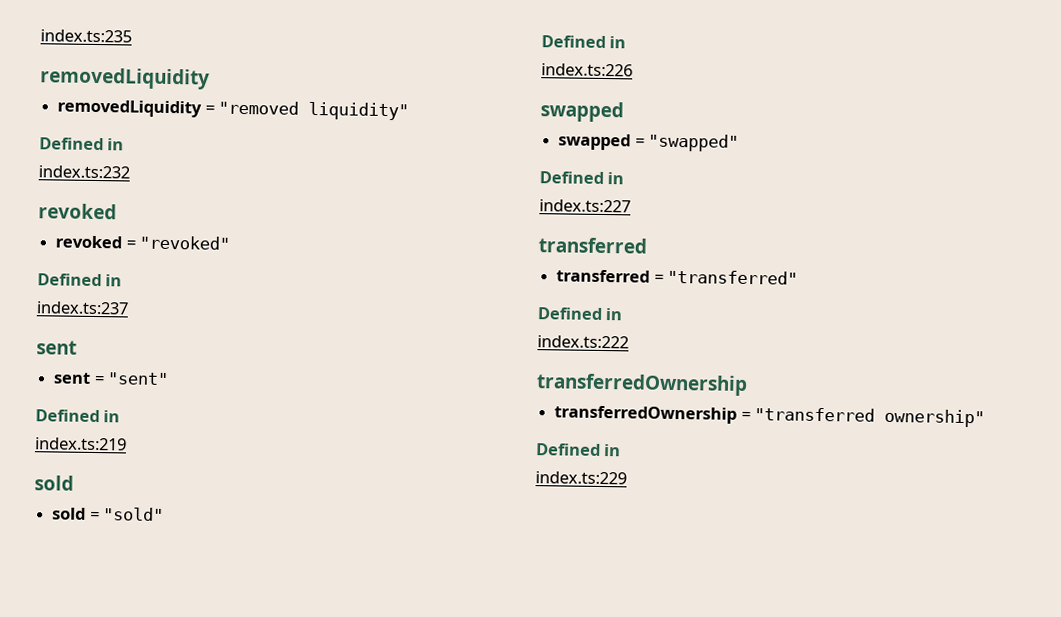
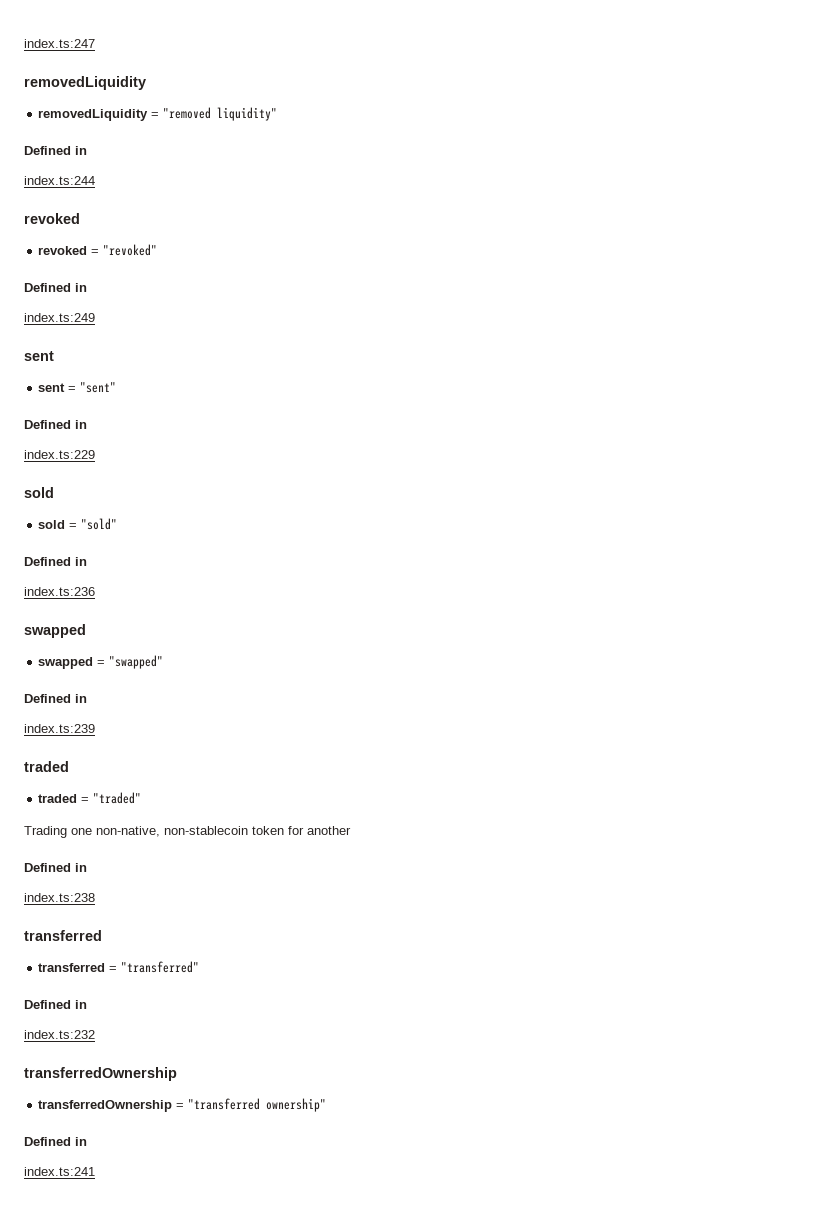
[40,29,132,43] index.ts:235 -> [24,39,95,48] index.ts:247
[38,165,130,179] index.ts:232 -> [24,176,95,185] index.ts:244
[36,301,129,315] index.ts:237 -> [24,313,95,322] index.ts:249
[35,437,127,451] index.ts:219 -> [24,450,95,459] index.ts:229
[541,63,633,77] index.ts:226 -> [24,587,95,596] index.ts:236
[539,199,631,213] index.ts:227 -> [24,724,95,733] [24,761,69,772] [38,792,142,804] [24,826,351,838] [24,863,87,872] [24,893,95,902] index.ts:239 // traded // traded = "traded" // Trading one non-native, non-stablecoin token for another // Defined in // index.ts:238
[537,335,629,349] index.ts:222 -> [24,1030,95,1039] index.ts:232
[535,471,627,485] index.ts:229 -> [24,1167,95,1176] index.ts:241

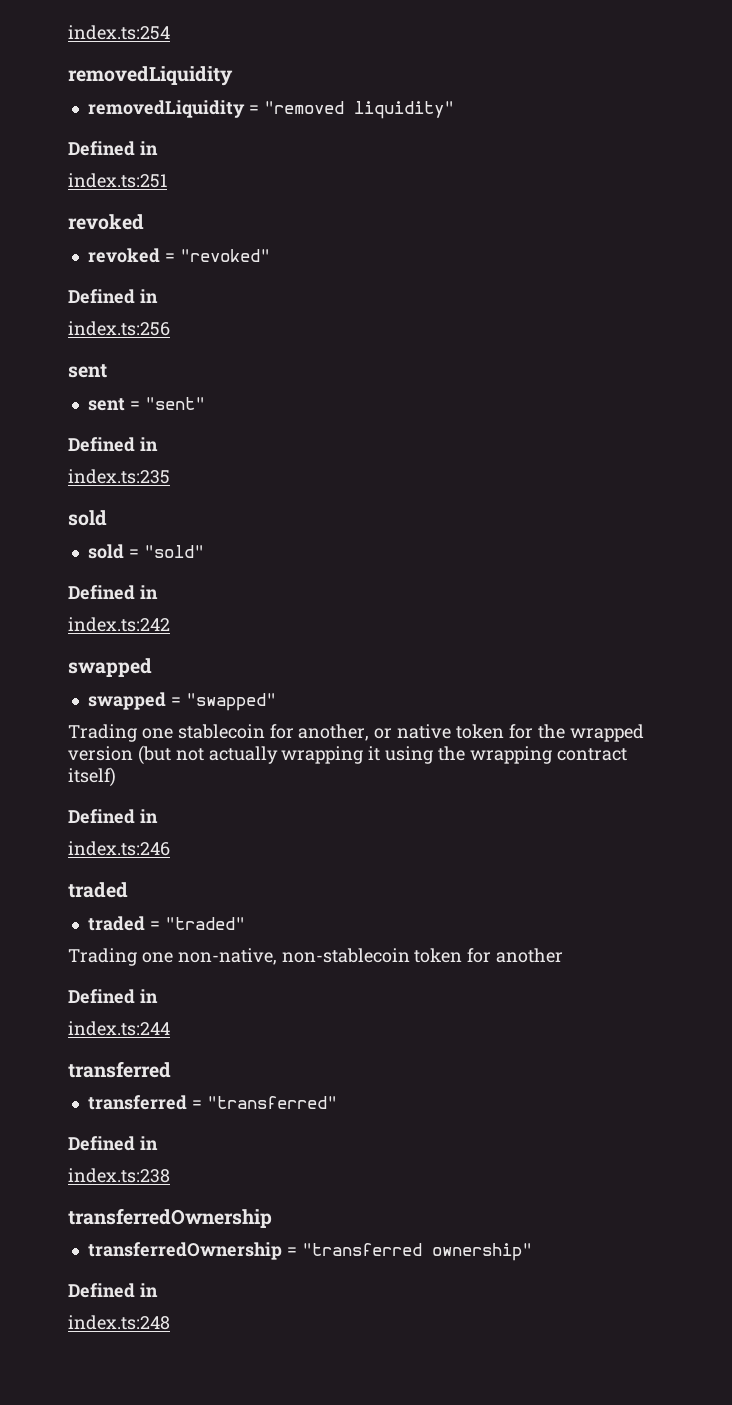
[24,39,95,48] index.ts:247 -> [68,25,170,40] index.ts:254
[24,176,95,185] index.ts:244 -> [68,173,167,188] index.ts:251
[24,313,95,322] index.ts:249 -> [68,321,170,336] index.ts:256
[24,450,95,459] index.ts:229 -> [68,469,170,484] index.ts:235
[24,587,95,596] index.ts:236 -> [68,617,170,632] index.ts:242
[24,694,87,703] [24,724,95,733] // Defined in // index.ts:239 -> [68,724,644,742] [68,745,627,765] [68,767,116,787] [68,809,158,824] [68,841,170,856] // Trading one stablecoin for another, or native token for the wrapped version (but not actually wrapping it using the wrapping contract itself) // Defined in // index.ts:246
[24,893,95,902] index.ts:238 -> [68,1021,170,1036] index.ts:244
[24,1030,95,1039] index.ts:232 -> [68,1168,170,1183] index.ts:238
[24,1167,95,1176] index.ts:241 -> [68,1315,170,1330] index.ts:248

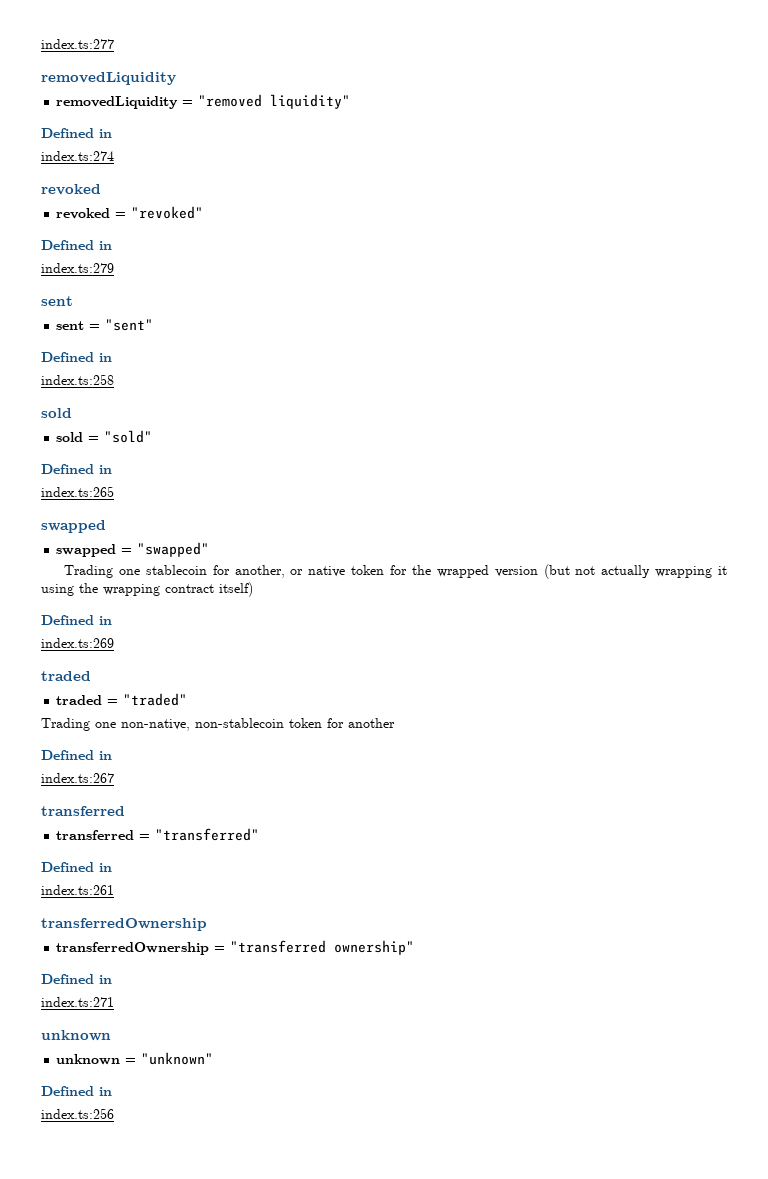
[68,25,170,40] index.ts:254 -> [41,39,114,49] index.ts:277
[68,173,167,188] index.ts:251 -> [41,151,114,161] index.ts:274
[68,321,170,336] index.ts:256 -> [41,263,114,273] index.ts:279
[68,469,170,484] index.ts:235 -> [41,374,114,385] index.ts:258
[68,617,170,632] index.ts:242 -> [41,486,114,497] index.ts:265
[68,841,170,856] index.ts:246 -> [41,638,114,648] index.ts:269
[68,1021,170,1036] index.ts:244 -> [41,773,114,783] index.ts:267
[68,1168,170,1183] index.ts:238 -> [41,885,114,895] index.ts:261
[68,1315,170,1330] index.ts:248 -> [41,997,114,1007] [41,1030,111,1041] [56,1052,214,1065] [41,1086,112,1096] [41,1108,114,1119] index.ts:271 // unknown // unknown = "unknown" // Defined in // index.ts:256

